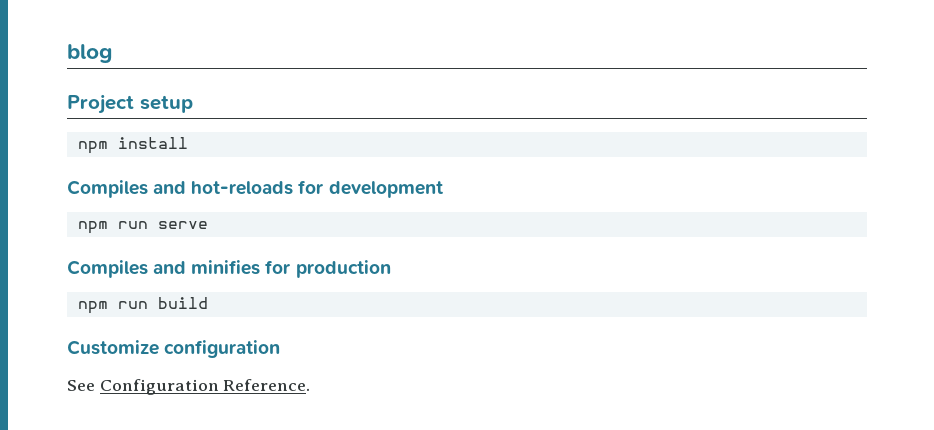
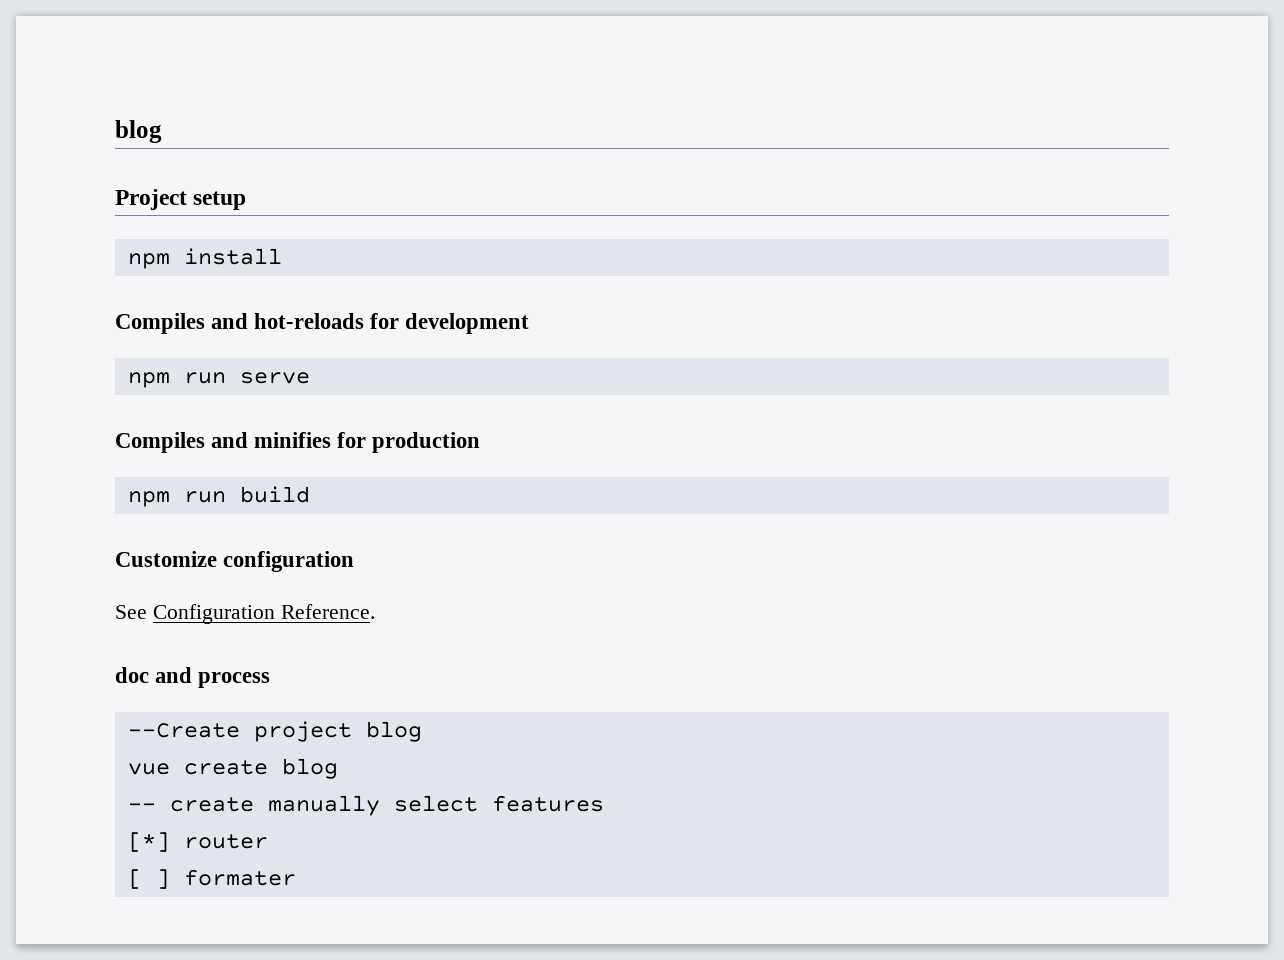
(311, 385) none -> [115,667,271,688] [127,721,422,742] [127,758,338,779] [127,795,604,816] [127,832,268,852] [127,869,296,889] // doc and process // --Create project blog // vue create blog // -- create manually select features // [*] router // [ ] formater

